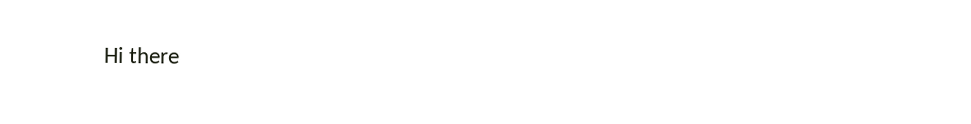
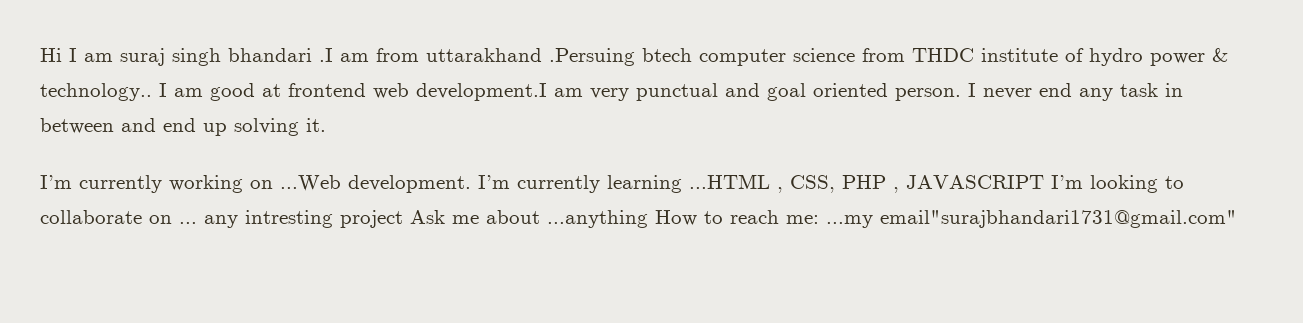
[128,47,181,64] there -> [69,48,1228,66] [40,83,1183,101] [40,118,326,136] [40,174,1184,193] [40,210,1237,228] I am suraj singh bhandari .I am from uttarakhand .Persuing btech computer science from THDC institute of hydro power & technology.. I am good at frontend web development.I am very punctual and goal oriented person. I never end any task in between and end up solving it. // I’m currently working on ...Web development. I’m currently learning ...HTML , CSS, PHP , JAVASCRIPT I’m looking to collaborate on ... any intresting project Ask me about ...anything How to reach me: ...my email"surajbhandari1731@gmail.com"

